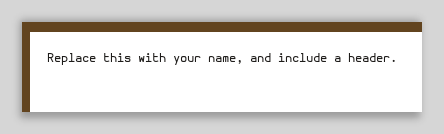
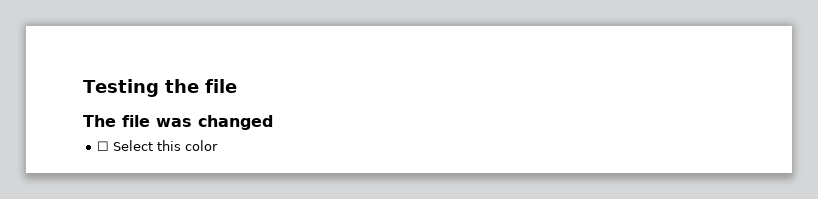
[47,53,397,65] Replace this with your name, and include a header. -> [83,79,237,97] [83,115,273,130] [96,140,218,151] Testing the file // The file was changed // ☐ Select this color

